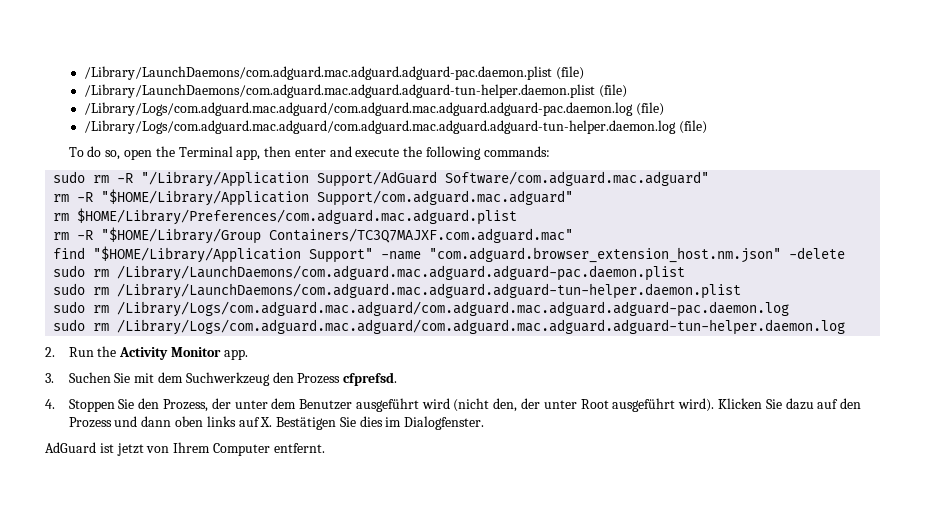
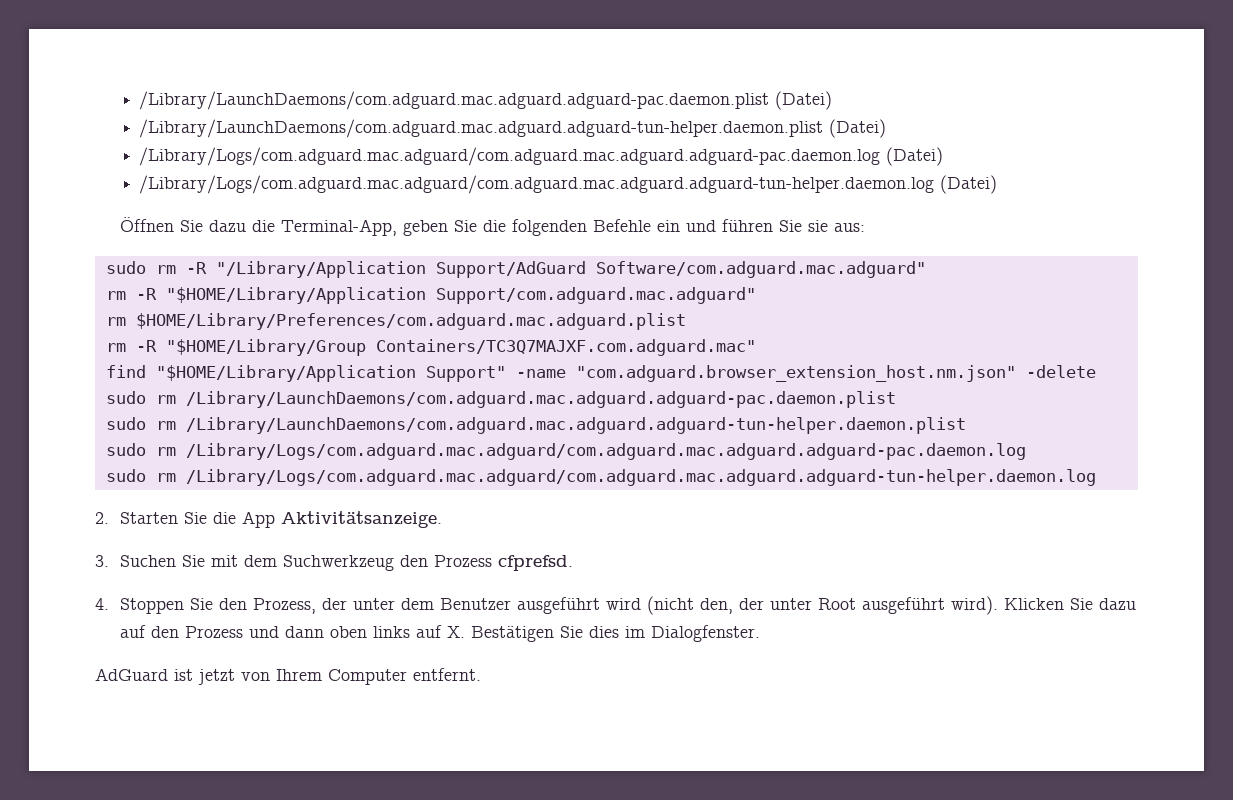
[84,66,584,80] [84,84,627,98] [84,102,664,116] [84,120,707,134] [68,146,550,160] /Library/LaunchDaemons/com.adguard.mac.adguard.adguard-pac.daemon.plist (file) // /Library/LaunchDaemons/com.adguard.mac.adguard.adguard-tun-helper.daemon.plist (file) // /Library/Logs/com.adguard.mac.adguard/com.adguard.mac.adguard.adguard-pac.daemon.log (file) // /Library/Logs/com.adguard.mac.adguard/com.adguard.mac.adguard.adguard-tun-helper.daemon.log (file) // To do so, open the Terminal app, then enter and execute the following commands: -> [139,91,833,110] [139,119,887,138] [139,147,944,166] [139,175,998,194] [120,217,866,236] /Library/LaunchDaemons/com.adguard.mac.adguard.adguard-pac.daemon.plist (Datei) // /Library/LaunchDaemons/com.adguard.mac.adguard.adguard-tun-helper.daemon.plist (Datei) // /Library/Logs/com.adguard.mac.adguard/com.adguard.mac.adguard.adguard-pac.daemon.log (Datei) // /Library/Logs/com.adguard.mac.adguard/com.adguard.mac.adguard.adguard-tun-helper.daemon.log (Datei) // Öffnen Sie dazu die Terminal-App, geben Sie die folgenden Befehle ein und führen Sie sie aus:
[68,346,248,360] Run the Activity Monitor app. -> [120,511,443,528] Starten Sie die App Aktivitätsanzeige.

